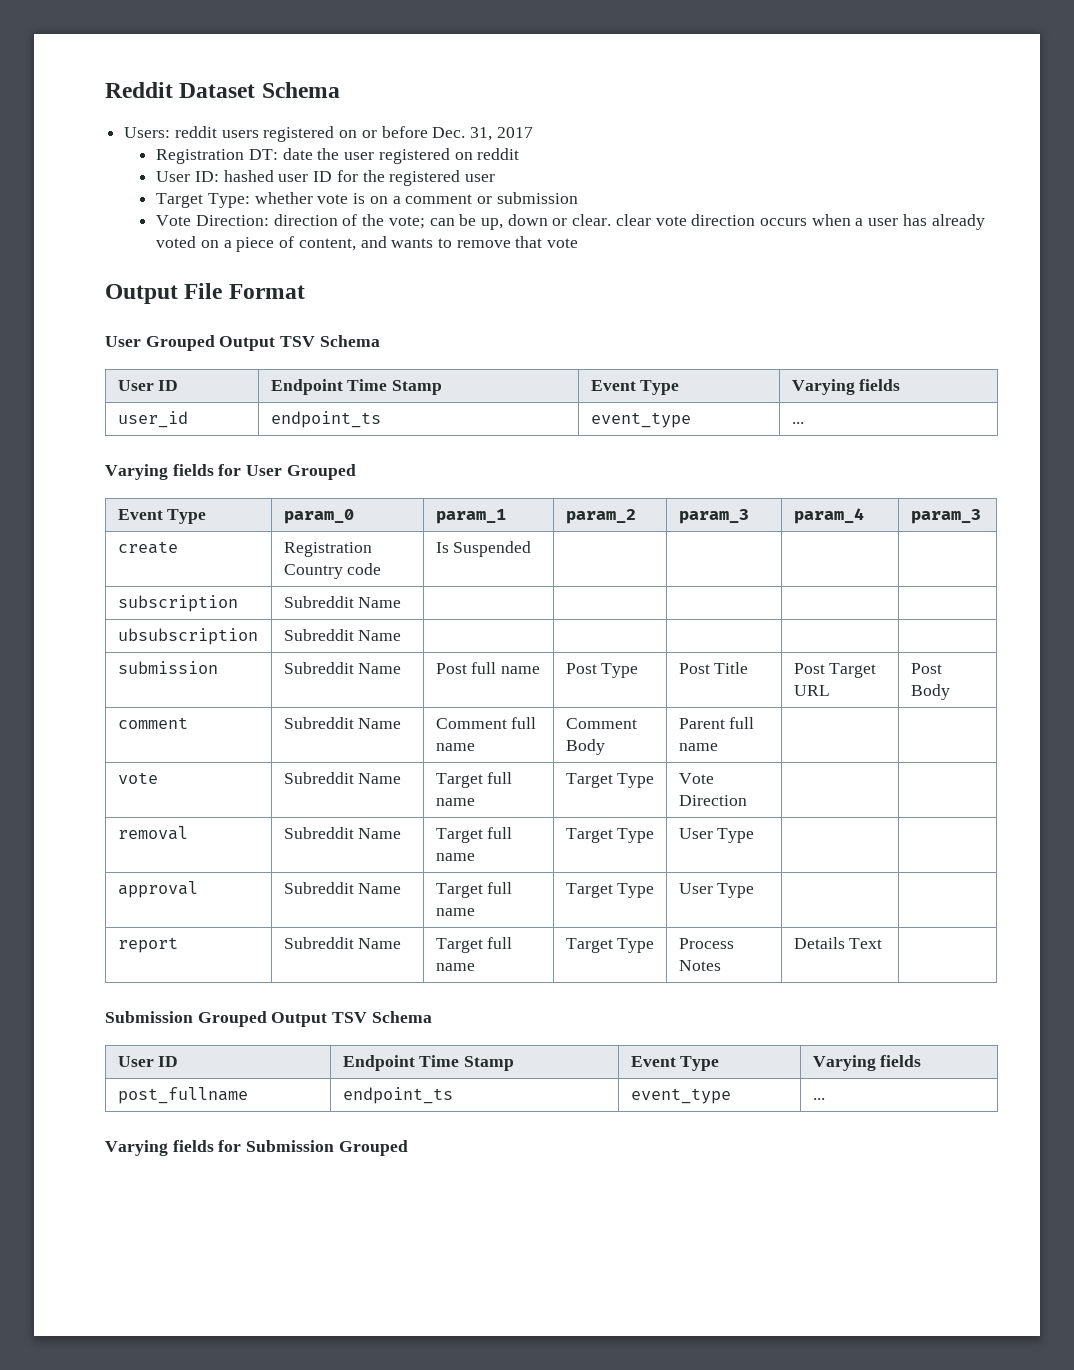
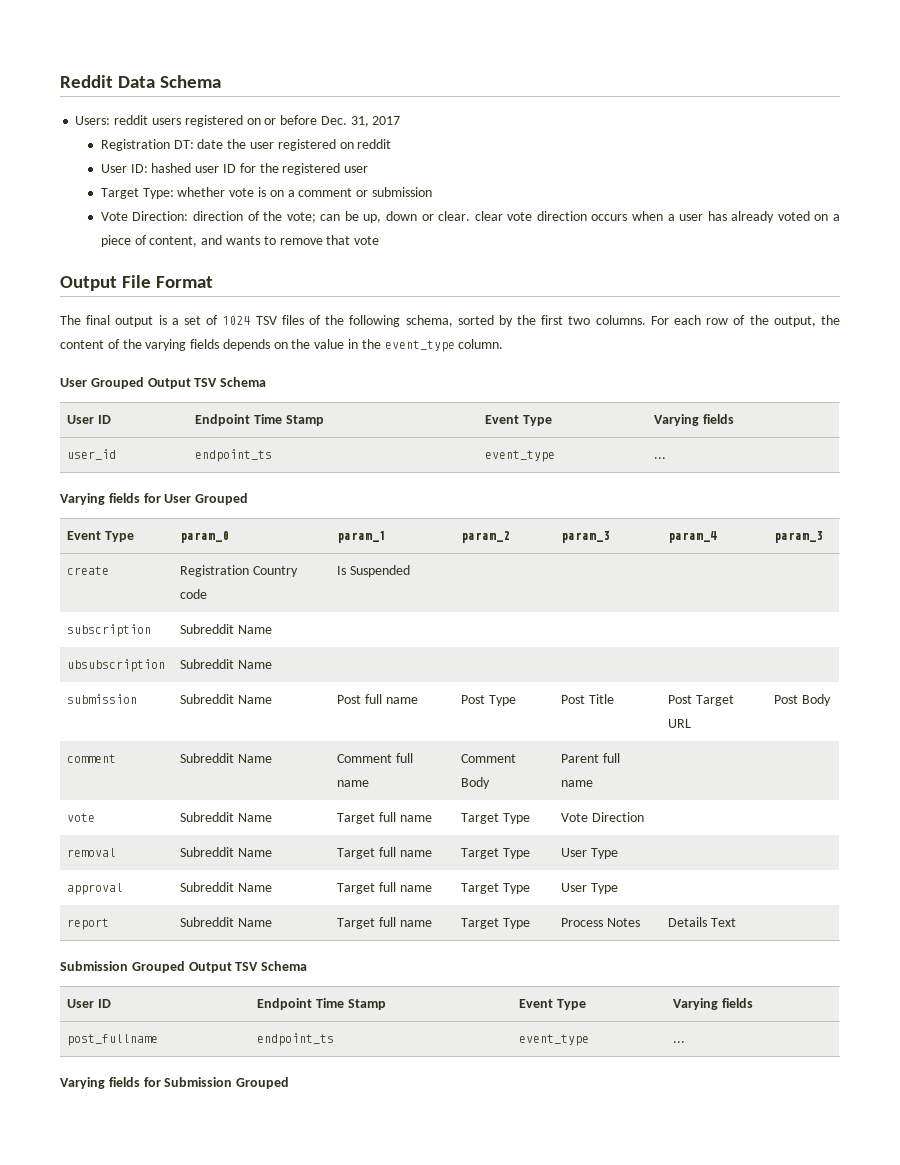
[179,83,256,98] Dataset -> [118,76,156,88] Data
(305, 291) none -> [60,315,841,327] [60,339,504,352] // The final output is a set of 1024 TSV files of the following schema, sorted by the first two columns. For each row of the output, the content of the varying fields depends on the value in the event_type column.

